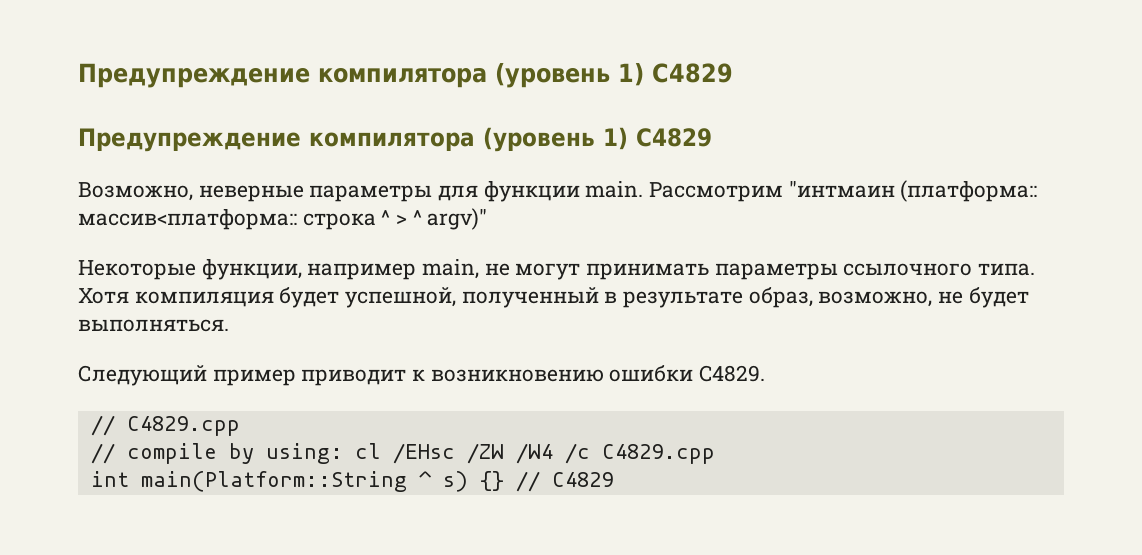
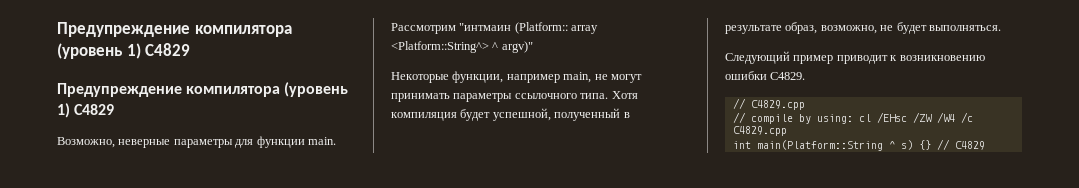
[900,180,1038,202] [78,209,408,230] (платформа:: массив<платформа:: строка ^ > -> [514,22,599,34] [391,41,489,53] (Platform:: array <Platform::String^>

